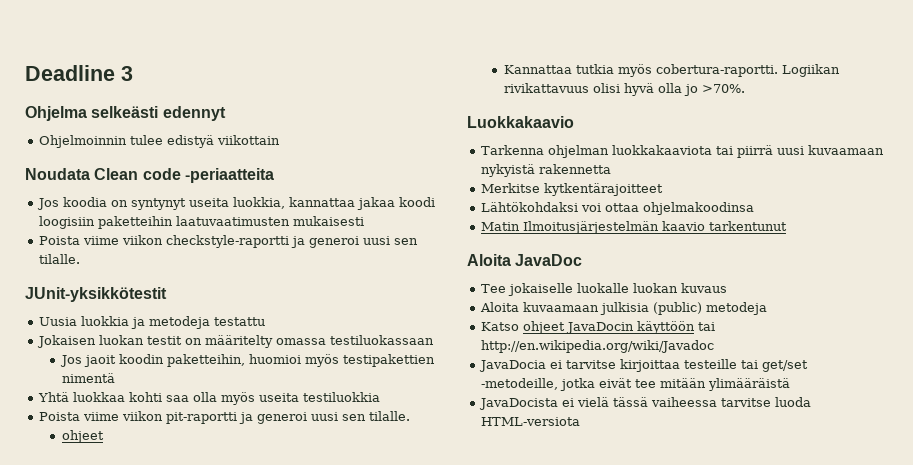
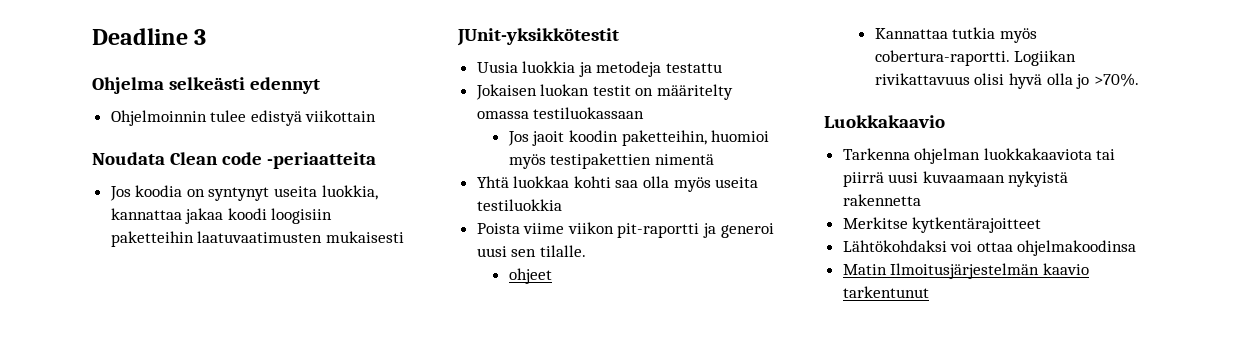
[39,235,419,248] [39,254,81,264] // Poista viime viikon checkstyle-raportti ja generoi uusi sen tilalle. -> (404, 237) none
[467,254,583,266] [481,283,728,296] [480,302,768,315] [481,321,716,334] [481,340,715,353] [479,359,809,372] [481,378,791,391] [479,397,812,410] [481,417,581,426] // Aloita JavaDoc // Tee jokaiselle luokalle luokan kuvaus // Aloita kuvaamaan julkisia (public) metodeja // Katso ohjeet JavaDocin käyttöön tai http://en.wikipedia.org/wiki/Javadoc // JavaDocia ei tarvitse kirjoittaa testeille tai get/set -metodeille, jotka eivät tee mitään ylimääräistä // JavaDocista ei vielä tässä vaiheessa tarvitse luoda HTML-versiota -> (929, 292) none

